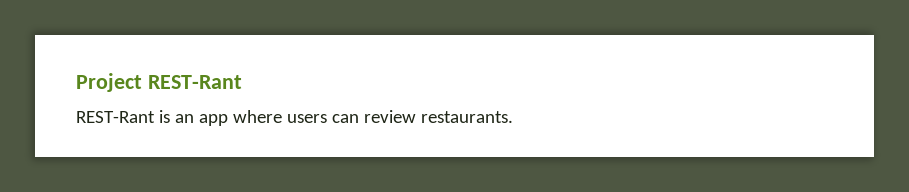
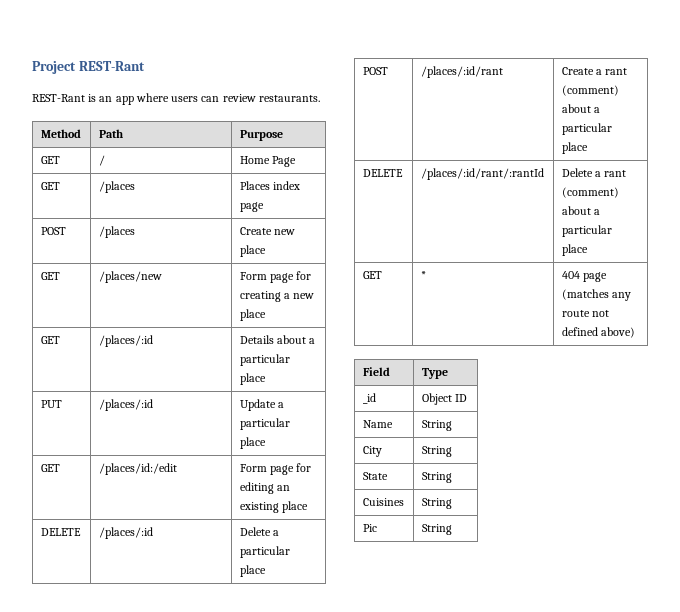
(513, 117) none -> [40,129,81,138] [98,129,123,138] [239,130,283,141] [40,156,60,164] [98,155,105,166] [239,156,296,167] [40,182,60,190] [98,181,135,193] [239,181,300,190] [239,202,264,212] [40,227,66,235] [98,226,135,238] [239,227,295,235] [239,245,266,257] [40,272,60,280] [98,271,162,283] [239,271,312,283] [239,291,315,302] [239,309,266,321] [40,336,60,344] [98,335,153,347] [239,335,316,344] [239,354,290,366] [239,373,266,385] [40,400,62,408] [98,399,153,411] [239,399,284,411] [239,418,290,430] [239,437,266,449] [40,464,60,472] [98,463,177,475] [239,463,312,475] [239,482,290,494] [239,501,308,513] [40,528,81,536] [98,527,153,539] [239,527,279,536] [239,546,290,558] [239,565,266,577] [362,67,388,75] [420,66,503,78] [561,67,628,75] [561,85,619,96] [561,104,600,113] [561,123,612,135] [561,142,588,154] [362,169,403,177] [420,168,544,180] [561,168,627,177] [561,187,619,198] [561,206,600,215] [561,225,612,237] [561,244,588,256] [362,271,382,279] [420,271,426,279] [561,271,607,282] [561,289,631,301] [561,310,609,317] [561,327,635,338] [362,367,390,376] [421,368,448,379] [362,393,376,404] [421,393,467,405] [362,420,393,428] [421,420,452,431] [362,446,382,457] [421,446,452,457] [362,472,388,480] [421,472,452,483] [362,498,404,506] [421,498,452,509] [362,524,377,532] [421,524,452,535] // Method | Path | Purpose // GET | / | Home Page // GET | /places | Places index page // POST | /places | Create new place // GET | /places/new | Form page for creating a new place // GET | /places/:id | Details about a particular place // PUT | /places/:id | Update a particular place // GET | /places/id:/edit | Form page for editing an existing place // DELETE | /places/:id | Delete a particular place // POST | /places/:id/rant | Create a rant (comment) about a particular place // DELETE | /places/:id/rant/:rantId | Delete a rant (comment) about a particular place // GET | * | 404 page (matches any route not defined above) // Field | Type // _id | Object ID // Name | String // City | String // State | String // Cuisines | String // Pic | String

